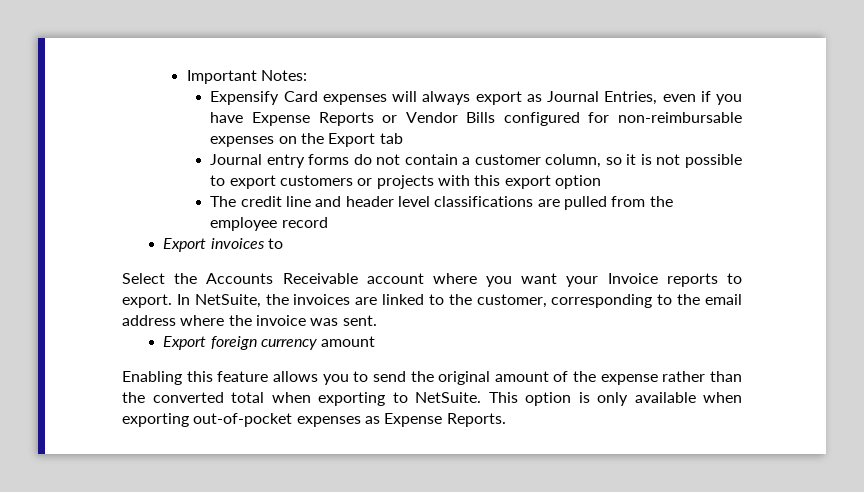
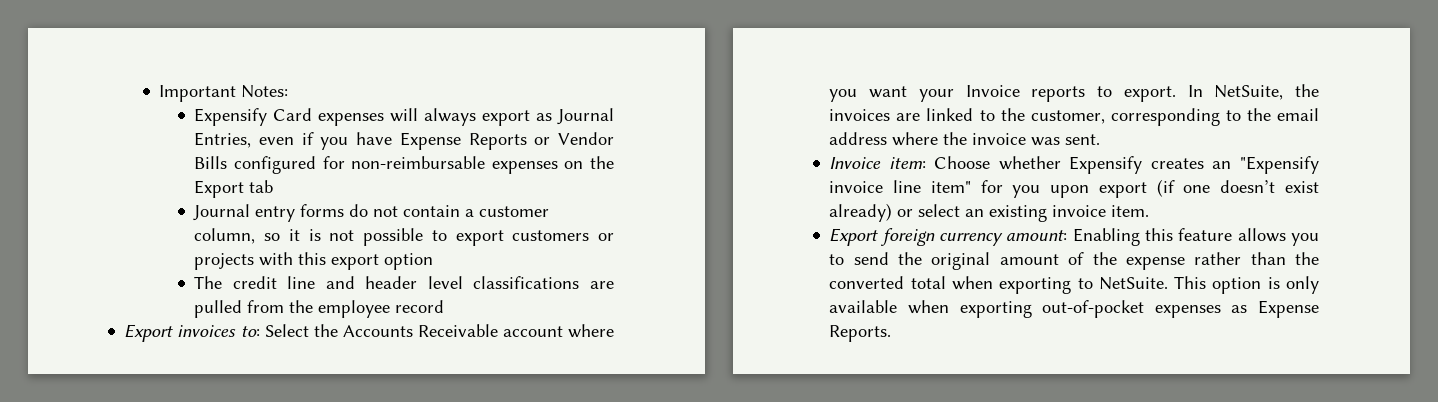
[267,238,283,249] to // -> [240,326,260,337] to:
(377, 320) none -> [829,156,1319,174] [829,179,1319,198] [829,203,1150,222] // Invoice item: Choose whether Expensify creates an "Expensify invoice line item" for you upon export (if one doesn’t exist already) or select an existing invoice item.
[321,336,376,347] amount // -> [1006,230,1068,241] amount:

